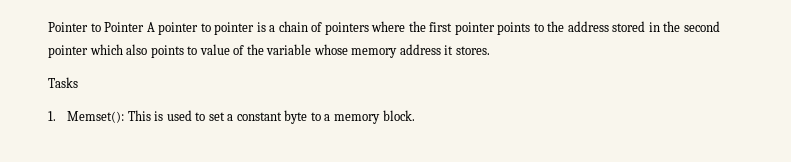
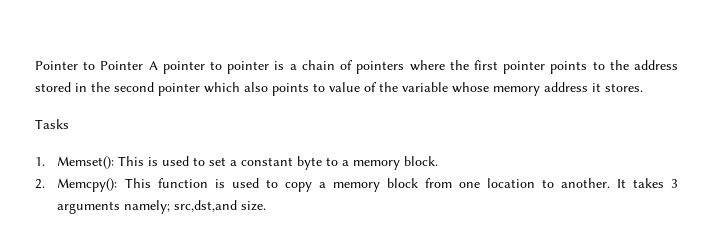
(415, 115) none -> [35,178,678,192] [57,200,267,214] // 2. Memcpy(): This function is used to copy a memory block from one location to another. It takes 3 arguments namely; src,dst,and size.

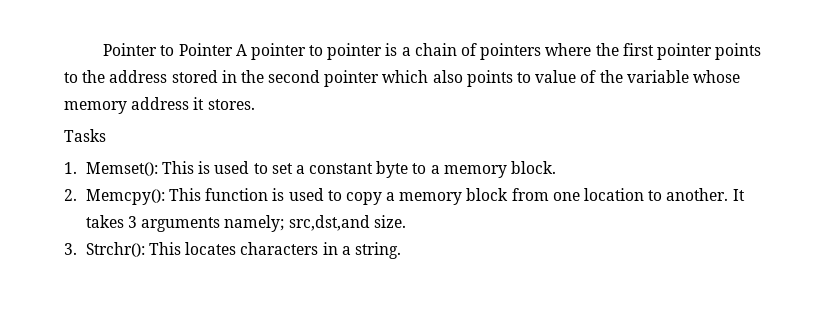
(267, 206) none -> [64,242,401,259] // 3. Strchr(): This locates characters in a string.

